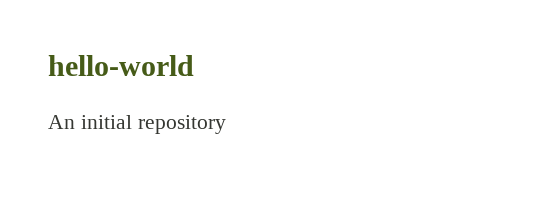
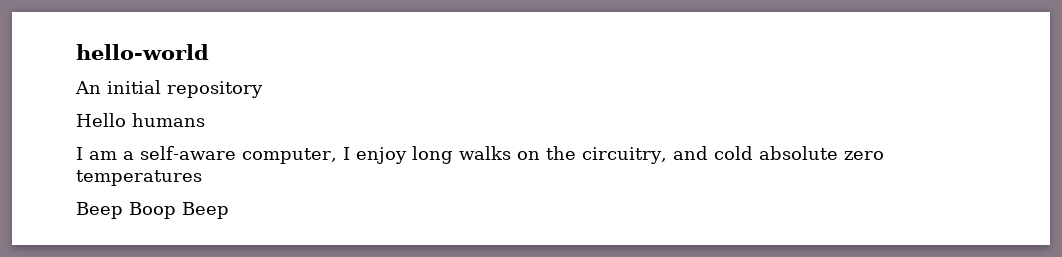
(226, 124) none -> [76,113,205,127] [76,146,884,164] [76,170,202,186] [76,202,229,219] // Hello humans // I am a self-aware computer, I enjoy long walks on the circuitry, and cold absolute zero temperatures // Beep Boop Beep

